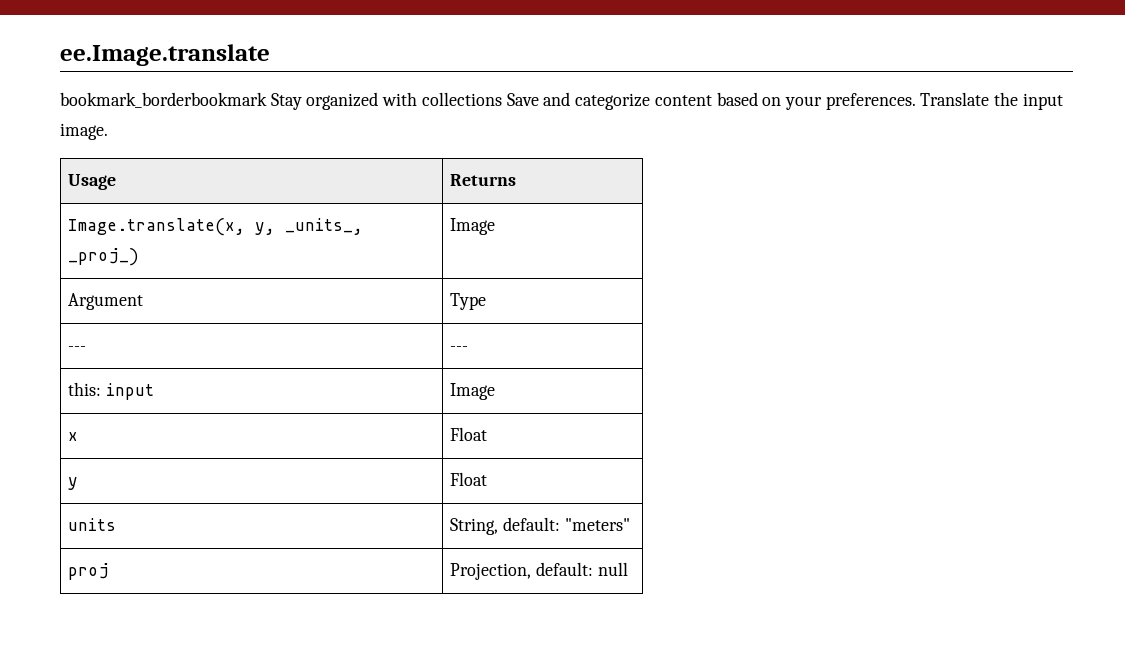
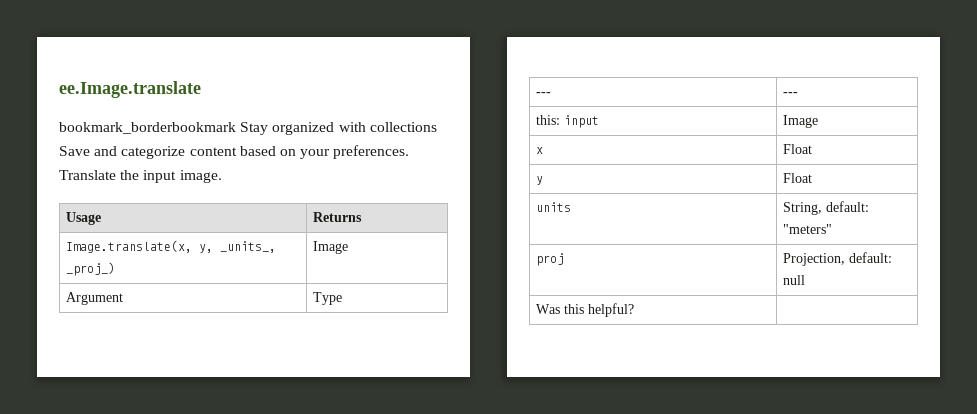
(628, 569) none -> [536,303,635,317] // Was this helpful? |

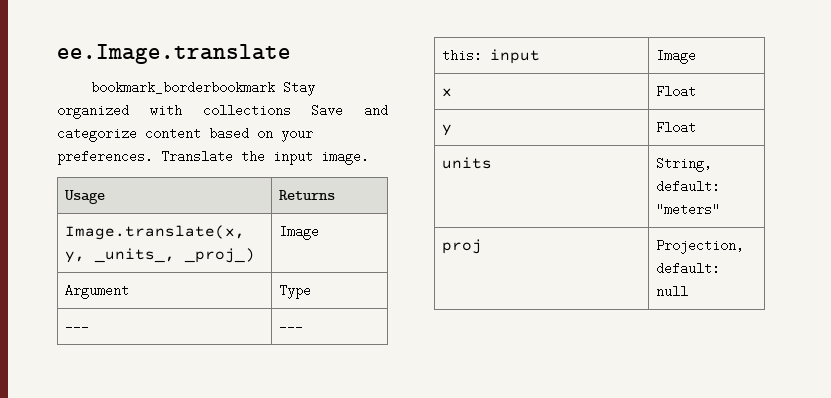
[536,303,635,317] // Was this helpful? | -> (689, 291) none

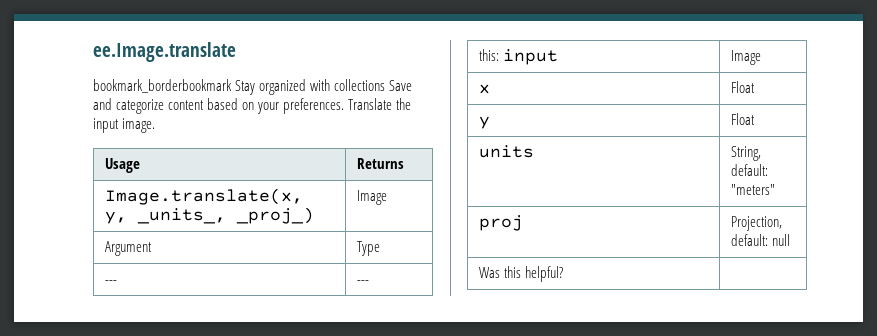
(689, 291) none -> [478,266,563,282] // Was this helpful? |

